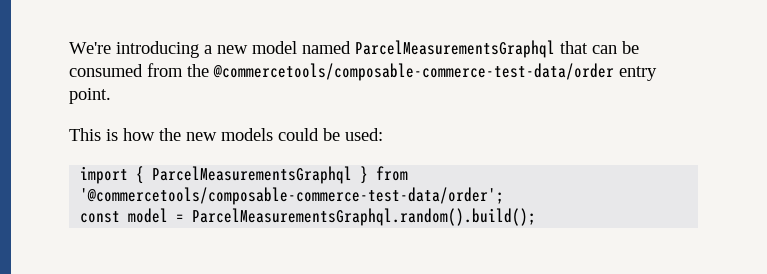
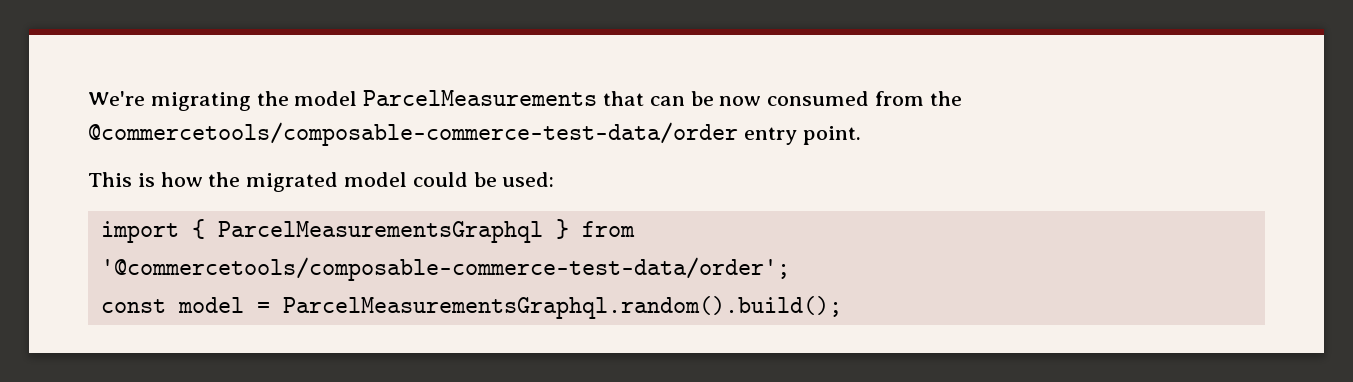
[116,40,555,58] introducing a new model named ParcelMeasurementsGraphql -> [150,90,598,111] migrating the model ParcelMeasurements
(639, 47) none -> [719,96,762,106] now
[186,128,273,141] new models -> [246,172,408,192] migrated model

